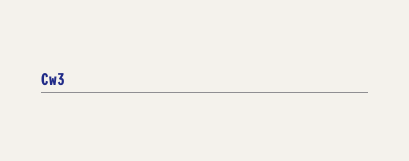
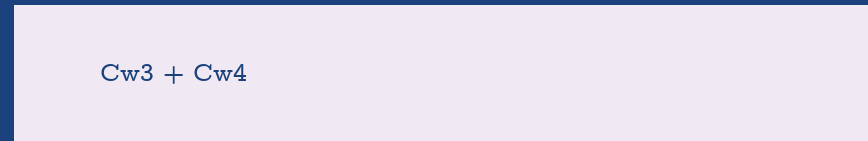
(65, 79) none -> [163,63,247,84] + Cw4

